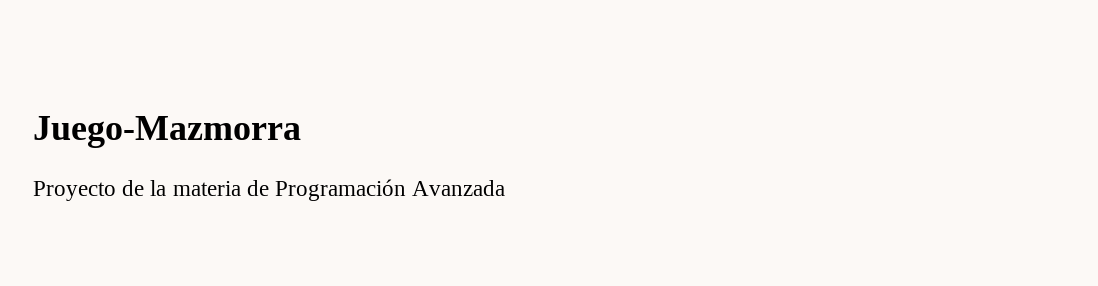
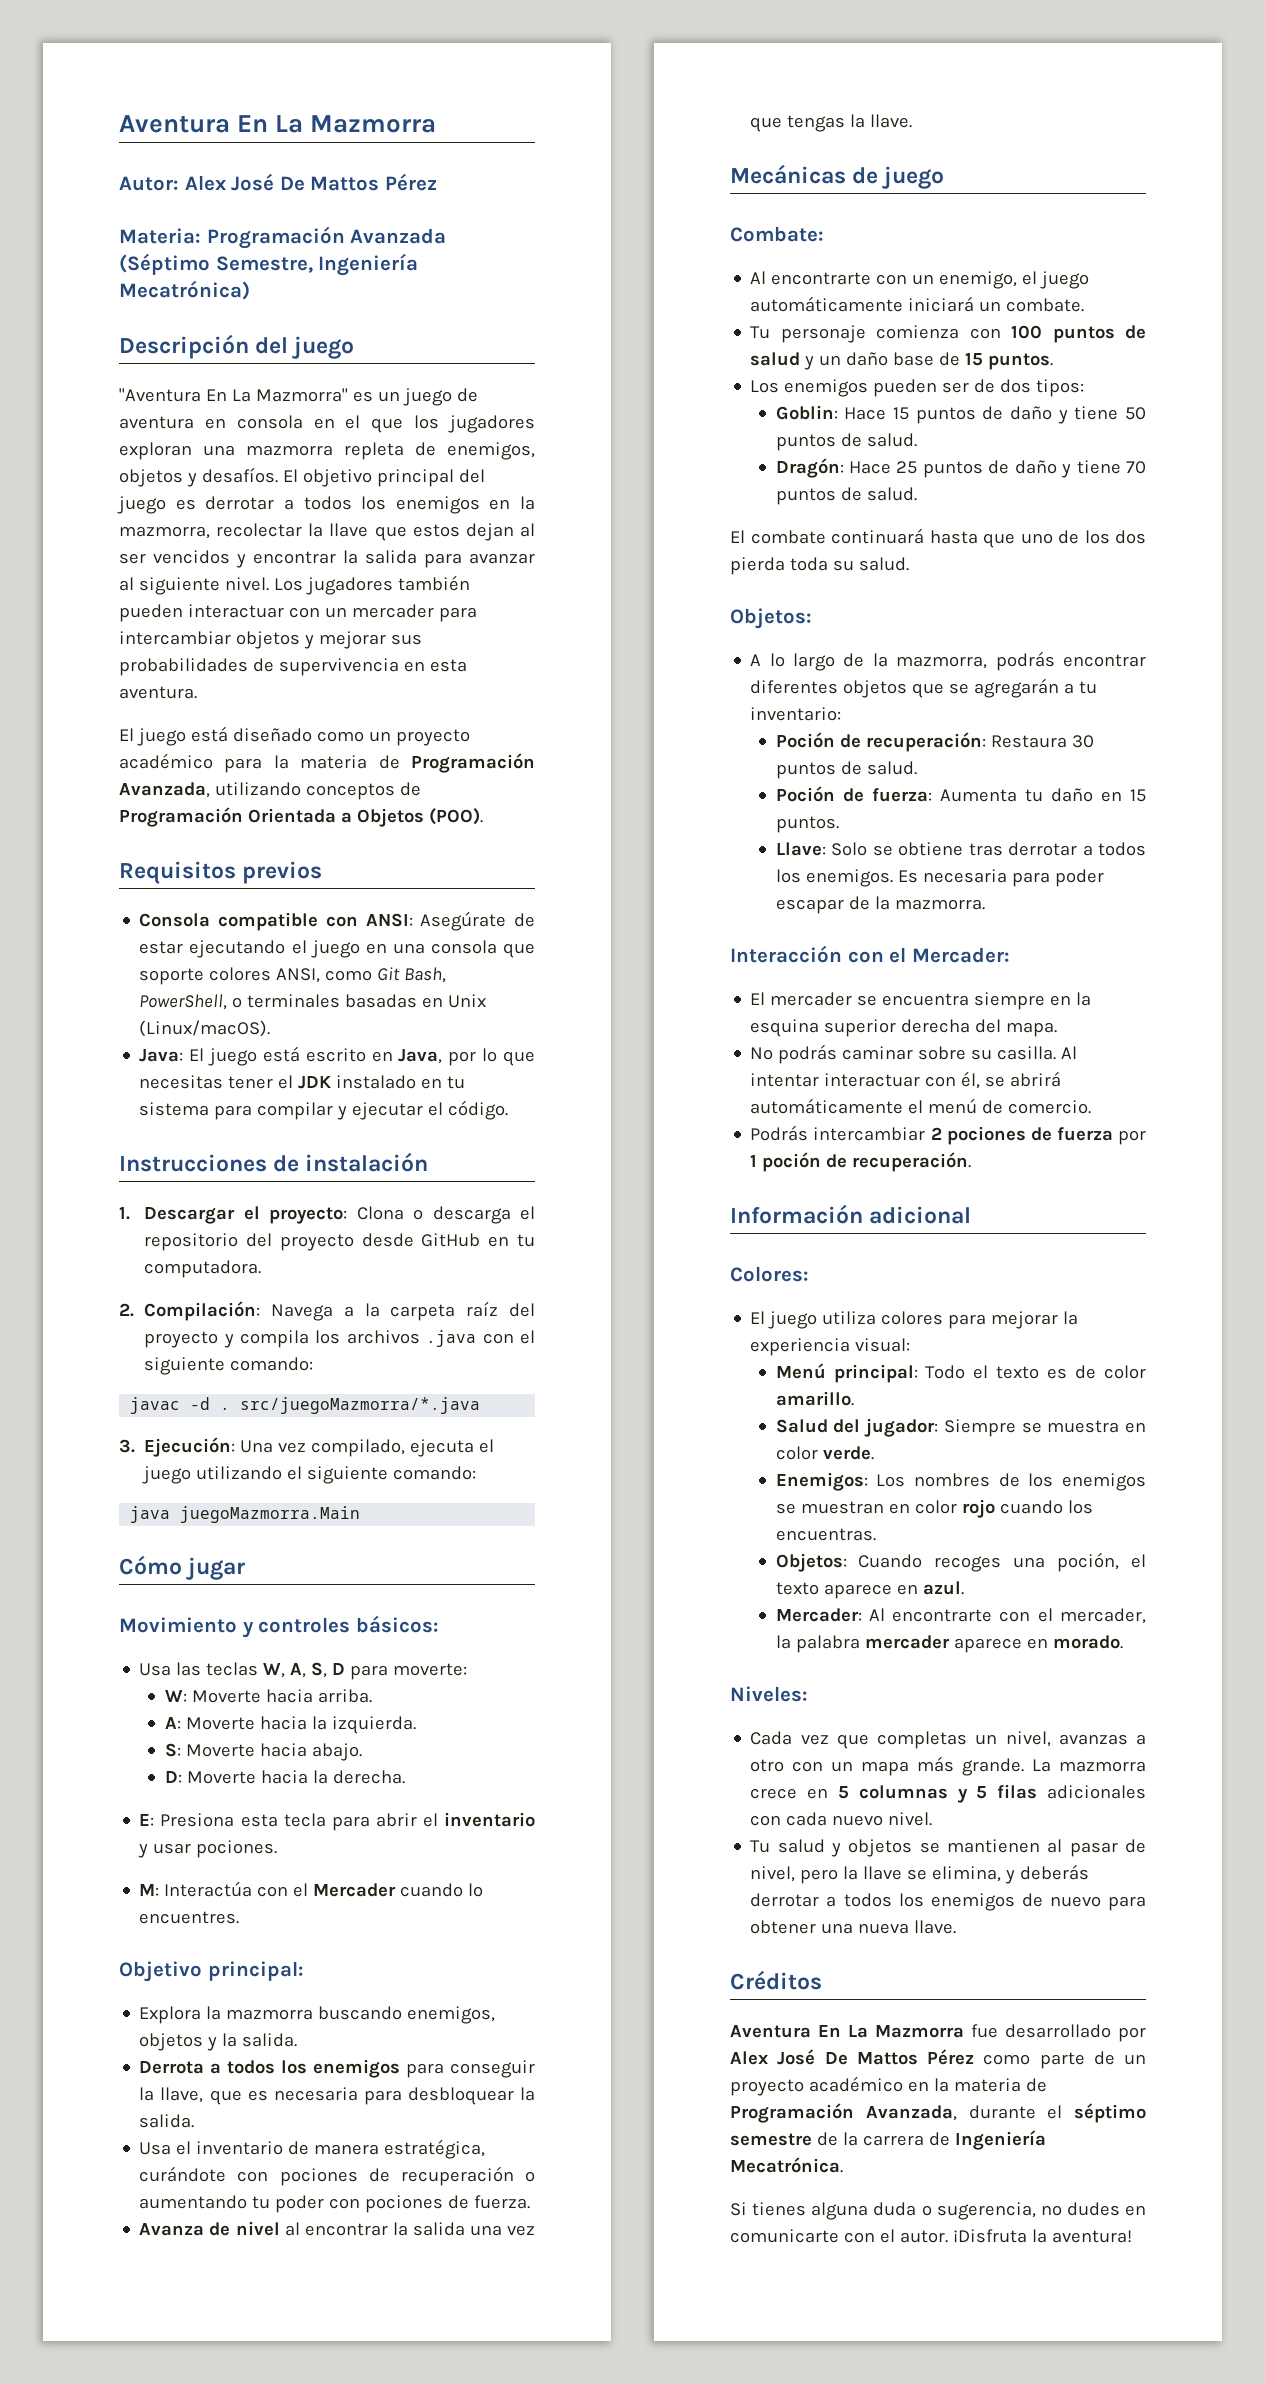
[33,116,301,148] [33,179,506,201] Juego-Mazmorra // Proyecto de la materia de Programación Avanzada -> [119,115,437,133] [119,173,437,191] [119,226,447,249] [119,253,419,276] [119,280,250,300] [119,334,355,359] [119,388,478,406] [119,415,535,433] [119,442,535,460] [119,467,485,487] [117,496,535,514] [119,523,535,541] [119,550,535,568] [119,575,470,595] [119,604,477,622] [119,631,422,649] [119,658,467,676] [119,686,197,699] [119,726,470,746] [119,753,535,773] [119,782,421,800] [119,807,483,827] [119,861,323,884] [139,911,535,931] [139,940,535,958] [139,967,447,985] [139,994,487,1010] [139,1020,271,1037] [139,1046,535,1066] [139,1075,466,1089] [139,1100,509,1120] [119,1152,429,1172] [119,1206,535,1224] [144,1233,535,1251] [144,1260,262,1278] [119,1301,535,1321] [144,1330,535,1348] [144,1357,314,1375] [130,1397,481,1414] [119,1437,495,1457] [142,1466,477,1484] [130,1506,361,1523] [119,1555,246,1580] [119,1615,439,1638] [139,1662,468,1680] [164,1689,372,1703] [164,1716,416,1734] [164,1743,362,1761] [164,1770,405,1784] [139,1812,535,1831] [138,1840,278,1858] [139,1881,484,1897] [139,1911,240,1924] [119,1961,304,1982] [139,2006,496,2024] [139,2033,298,2051] [139,2059,535,2078] [139,2087,535,2105] [139,2114,195,2128] [139,2139,486,2159] [139,2166,535,2186] [139,2195,531,2213] [139,2221,535,2236] [750,114,913,132] [730,164,945,189] [730,226,824,242] [750,271,1090,289] [750,296,1085,312] [750,325,1146,343] [750,352,1054,370] [750,379,1085,397] [775,405,1146,424] [775,433,917,451] [775,458,1146,478] [775,487,917,505] [730,528,1146,548] [730,557,909,575] [730,608,812,629] [750,651,1146,671] [750,678,1098,698] [750,707,842,721] [775,732,1094,752] [775,761,917,779] [775,786,1146,802] [775,816,839,833] [775,842,1146,856] [775,869,1104,887] [775,896,985,914] [730,945,1010,963] [750,992,1092,1010] [750,1019,1058,1037] [750,1044,1078,1064] [750,1071,1062,1089] [750,1098,1092,1114] [750,1125,1146,1145] [750,1152,972,1172] [730,1204,972,1224] [730,1266,809,1282] [750,1311,1079,1329] [750,1338,911,1356] [775,1363,1146,1383] [775,1391,854,1406] [775,1418,1146,1437] [775,1446,874,1460] [775,1472,1146,1491] [775,1499,1093,1518] [775,1528,876,1541] [775,1552,1146,1572] [775,1581,964,1599] [775,1608,1146,1624] [775,1635,1123,1653] [730,1686,808,1702] [750,1731,1146,1749] [750,1756,1146,1776] [750,1784,1146,1803] [750,1812,933,1826] [750,1839,1146,1857] [750,1864,1090,1884] [750,1893,1146,1911] [750,1920,957,1934] [730,1970,822,1990] [730,2024,1146,2042] [730,2049,1146,2069] [730,2076,1047,2096] [730,2103,1146,2123] [730,2130,1046,2150] [730,2157,843,2173] [730,2202,1146,2220] [730,2229,1132,2243] Aventura En La Mazmorra // Autor: Alex José De Mattos Pérez // Materia: Programación Avanzada (Séptimo Semestre, Ingeniería Mecatrónica) // Descripción del juego // "Aventura En La Mazmorra" es un juego de aventura en consola en el que los jugadores exploran una mazmorra repleta de enemigos, objetos y desafíos. El objetivo principal del juego es derrotar a todos los enemigos en la mazmorra, recolectar la llave que estos dejan al ser vencidos y encontrar la salida para avanzar al siguiente nivel. Los jugadores también pueden interactuar con un mercader para intercambiar objetos y mejorar sus probabilidades de supervivencia en esta aventura. // El juego está diseñado como un proyecto académico para la materia de Programación Avanzada, utilizando conceptos de Programación Orientada a Objetos (POO). // Requisitos previos // Consola compatible con ANSI: Asegúrate de estar ejecutando el juego en una consola que soporte colores ANSI, como Git Bash, PowerShell, o terminales basadas en Unix (Linux/macOS). // Java: El juego está escrito en Java, por lo que necesitas tener el JDK instalado en tu sistema para compilar y ejecutar el código. // Instrucciones de instalación // 1. Descargar el proyecto: Clona o descarga el repositorio del proyecto desde GitHub en tu computadora. // 2. Compilación: Navega a la carpeta raíz del proyecto y compila los archivos .java con el siguiente comando: // javac -d . src/juegoMazmorra/*.java // 3. Ejecución: Una vez compilado, ejecuta el juego utilizando el siguiente comando: // java juegoMazmorra.Main // Cómo jugar // Movimiento y controles básicos: // Usa las teclas W, A, S, D para moverte: // W: Moverte hacia arriba. // A: Moverte hacia la izquierda. // S: Moverte hacia abajo. // D: Moverte hacia la derecha. // E: Presiona esta tecla para abrir el inventario y usar pociones. // M: Interactúa con el Mercader cuando lo encuentres. // Objetivo principal: // Explora la mazmorra buscando enemigos, objetos y la salida. // Derrota a todos los enemigos para conseguir la llave, que es necesaria para desbloquear la salida. // Usa el inventario de manera estratégica, curándote con pociones de recuperación o aumentando tu poder con pociones de fuerza. // Avanza de nivel al encontrar la salida una vez que tengas la llave. // Mecánicas de juego // Combate: // Al encontrarte con un enemigo, el juego automáticamente iniciará un combate. // Tu personaje comienza con 100 puntos de salud y un daño base de 15 puntos. // Los enemigos pueden ser de dos tipos: // Goblin: Hace 15 puntos de daño y tiene 50 puntos de salud. // Dragón: Hace 25 puntos de daño y tiene 70 puntos de salud. // El combate continuará hasta que uno de los dos pierda toda su salud. // Objetos: // A lo largo de la mazmorra, podrás encontrar diferentes objetos que se agregarán a tu inventario: // Poción de recuperación: Restaura 30 puntos de salud. // Poción de fuerza: Aumenta tu daño en 15 puntos. // Llave: Solo se obtiene tras derrotar a todos los enemigos. Es necesaria para poder escapar de la mazmorra. // Interacción con el Mercader: // El mercader se encuentra siempre en la esquina superior derecha del mapa. // No podrás caminar sobre su casilla. Al intentar interactuar con él, se abrirá automáticamente el menú de comercio. // Podrás intercambiar 2 pociones de fuerza por 1 poción de recuperación. // Información adicional // Colores: // El juego utiliza colores para mejorar la experiencia visual: // Menú principal: Todo el texto es de color amarillo. // Salud del jugador: Siempre se muestra en color verde. // Enemigos: Los nombres de los enemigos se muestran en color rojo cuando los encuentras. // Objetos: Cuando recoges una poción, el texto aparece en azul. // Mercader: Al encontrarte con el mercader, la palabra mercader aparece en morado. // Niveles: // Cada vez que completas un nivel, avanzas a otro con un mapa más grande. La mazmorra crece en 5 columnas y 5 filas adicionales con cada nuevo nivel. // Tu salud y objetos se mantienen al pasar de nivel, pero la llave se elimina, y deberás derrotar a todos los enemigos de nuevo para obtener una nueva llave. // Créditos // Aventura En La Mazmorra fue desarrollado por Alex José De Mattos Pérez como parte de un proyecto académico en la materia de Programación Avanzada, durante el séptimo semestre de la carrera de Ingeniería Mecatrónica. // Si tienes alguna duda o sugerencia, no dudes en comunicarte con el autor. ¡Disfruta la aventura!

